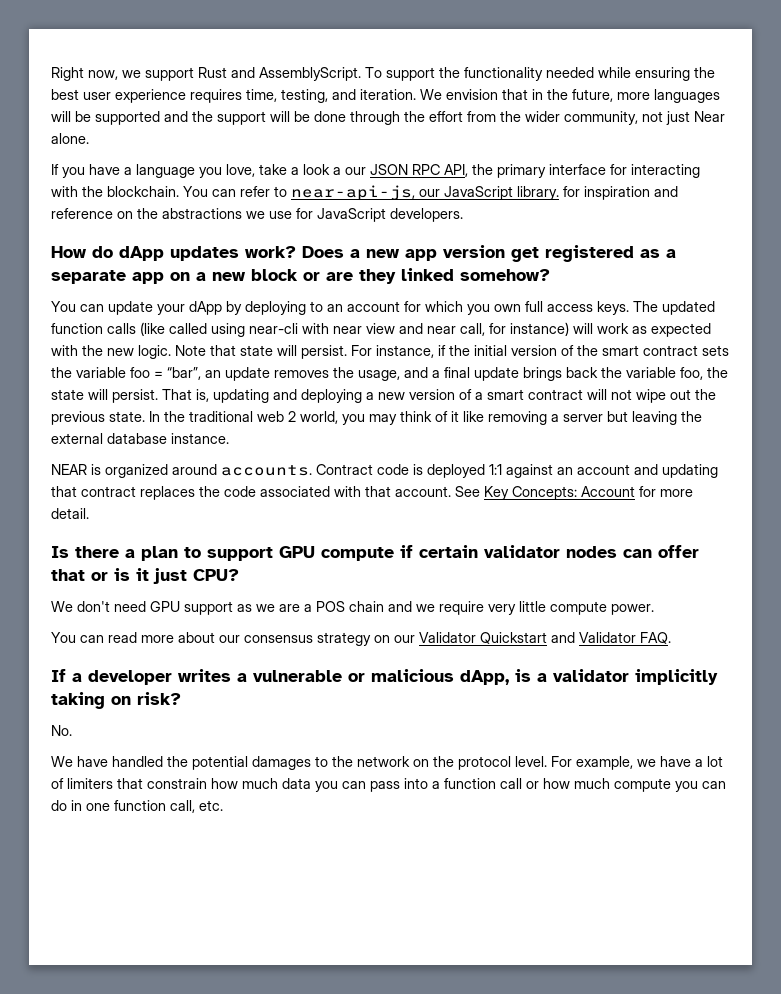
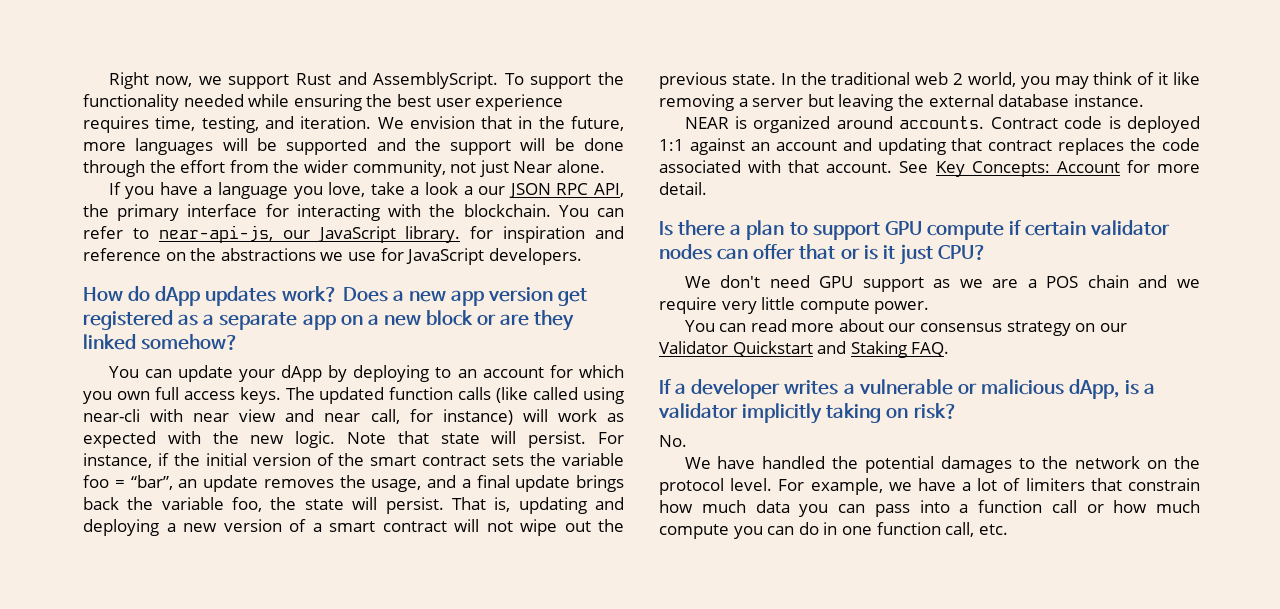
[579,632,636,643] Validator -> [850,341,907,358] Staking

